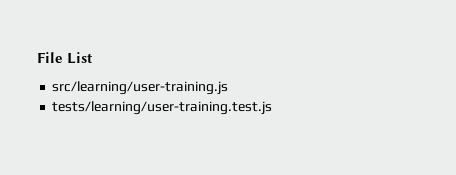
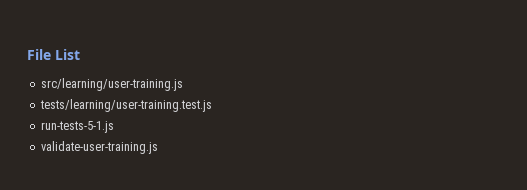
(273, 108) none -> [40,121,114,133] [40,141,158,154] // run-tests-5-1.js // validate-user-training.js

